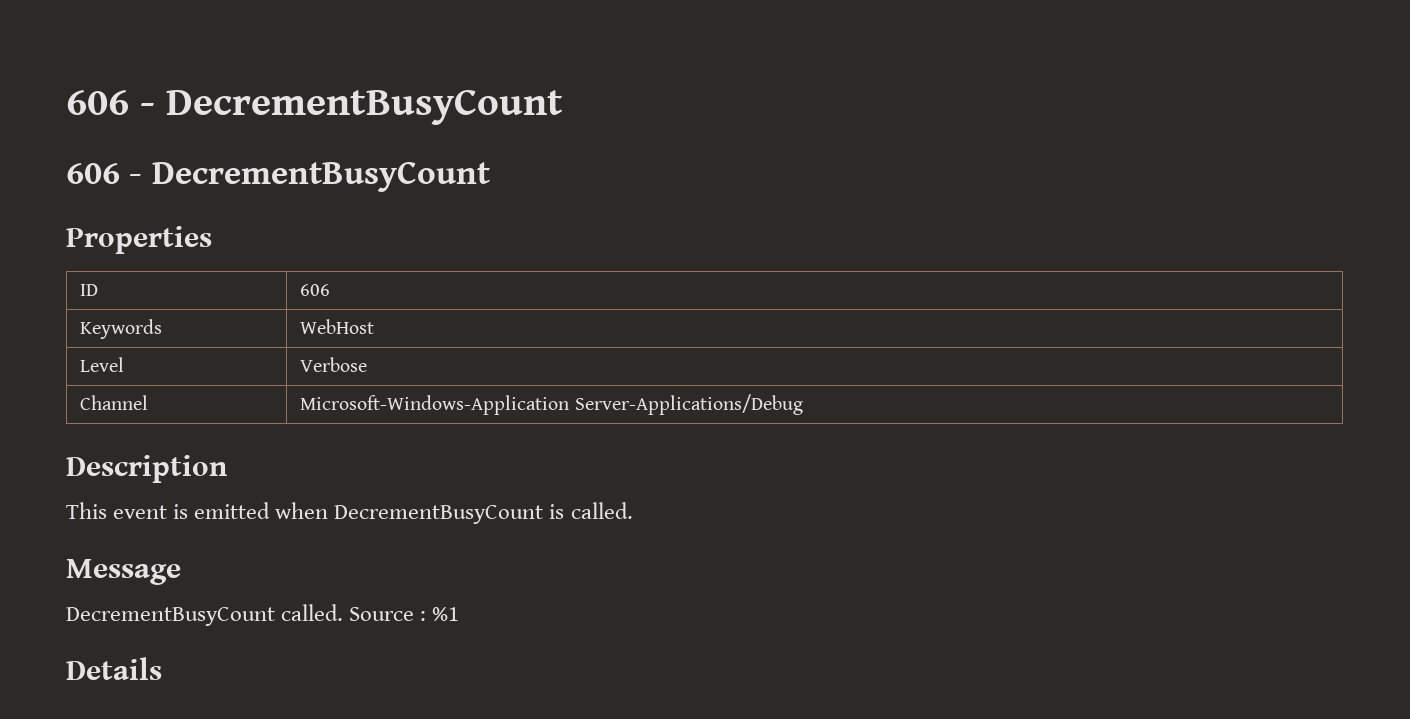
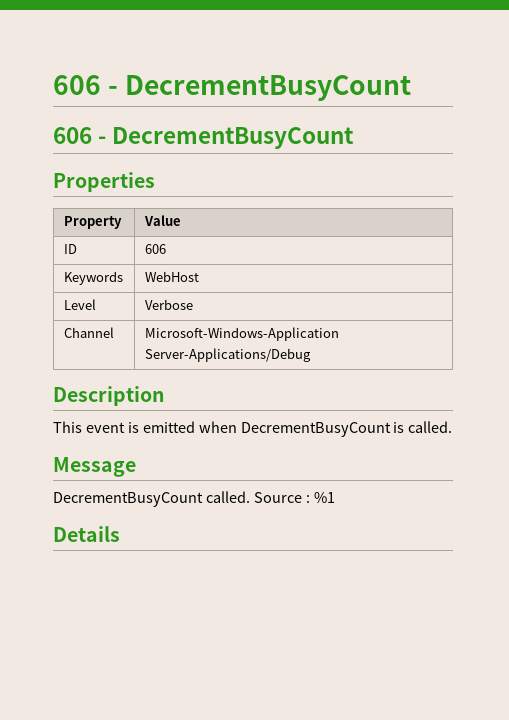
(212, 240) none -> [63,216,122,229] [143,215,181,226] // Property | Value

